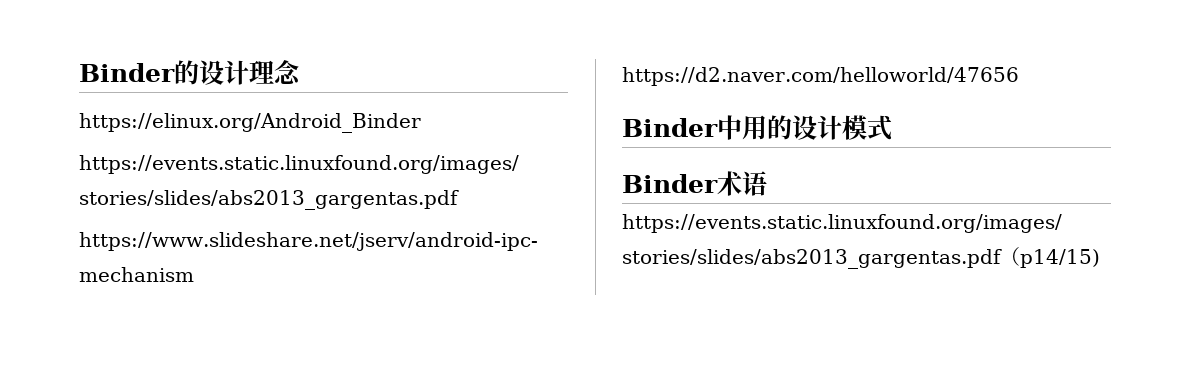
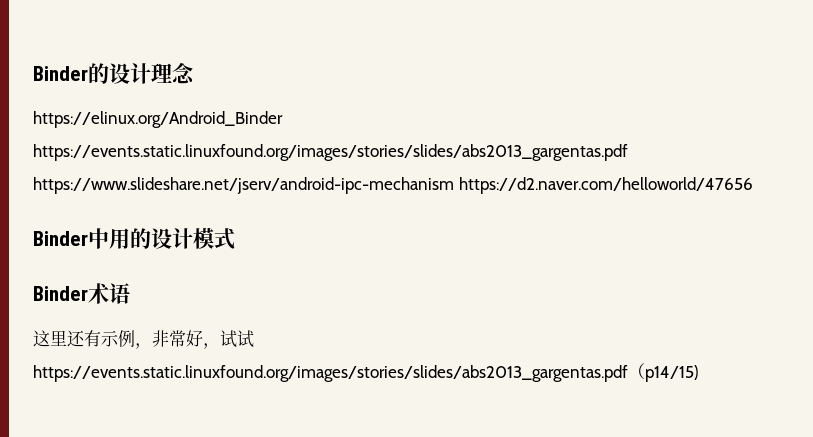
(767, 183) none -> [33,330,254,349] // 这里还有示例，非常好，试试

